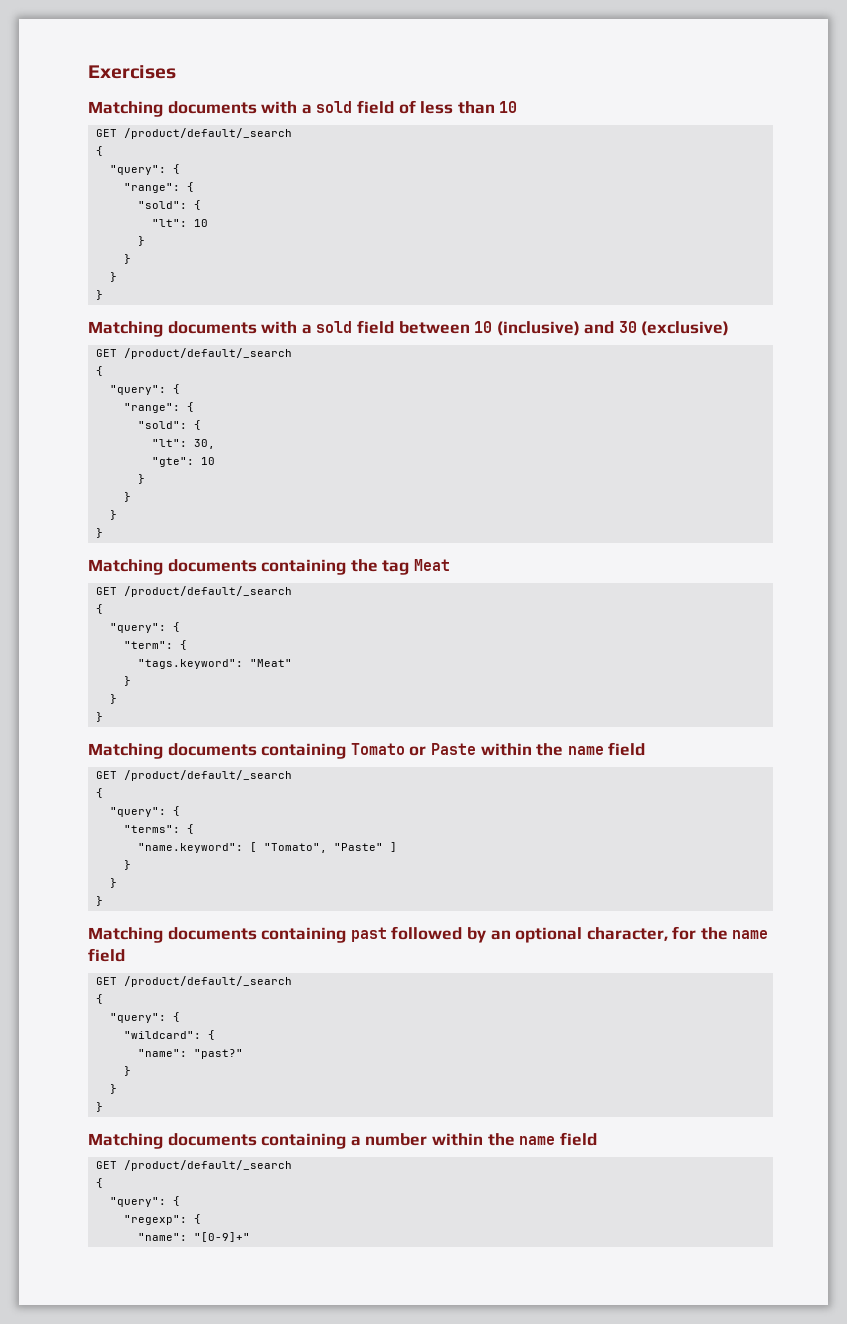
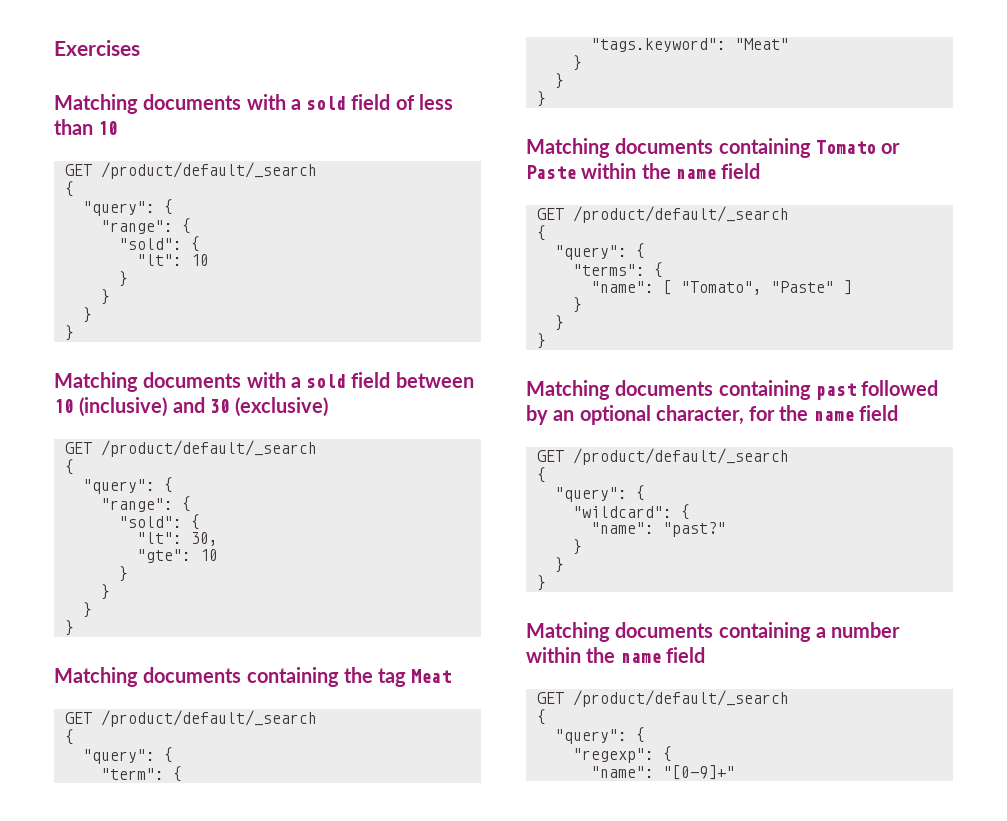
[137,843,243,853] "name.keyword": -> [590,281,654,293] "name":

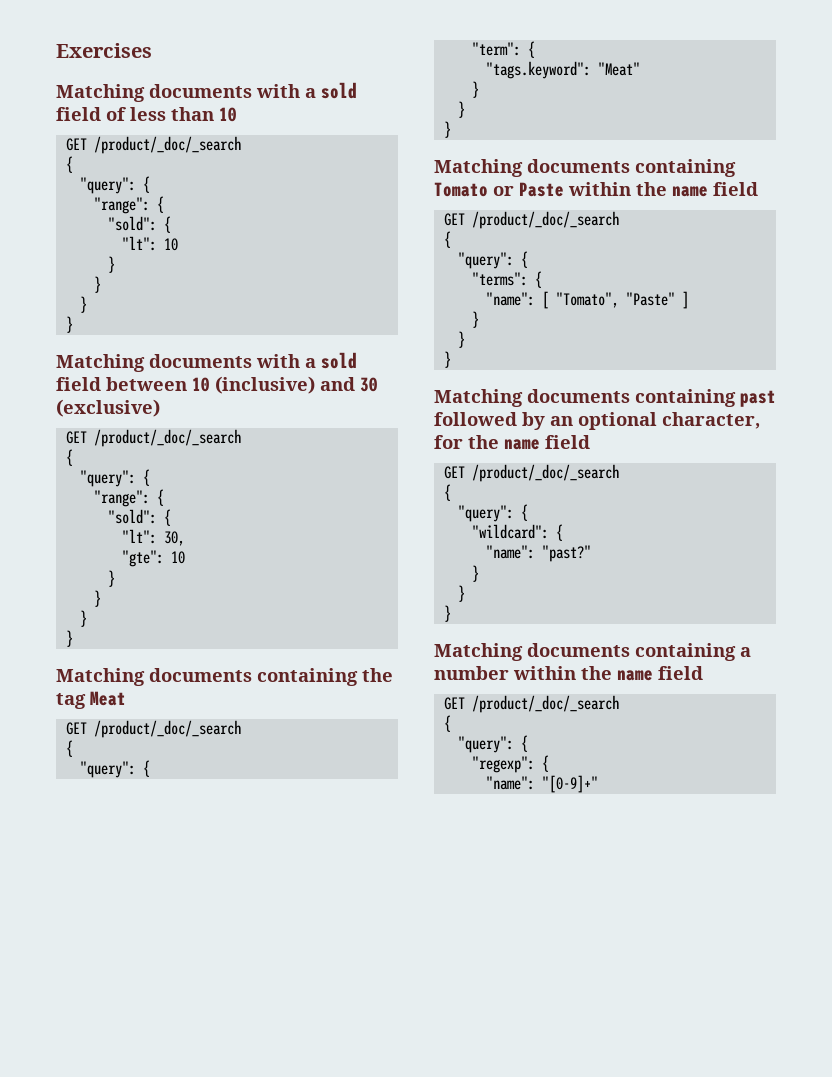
[100,162,317,179] /product/default/_search -> [93,136,241,154] /product/_doc/_search
[100,440,317,457] /product/default/_search -> [93,429,241,447] /product/_doc/_search
[100,710,317,727] /product/default/_search -> [93,720,241,738] /product/_doc/_search
[572,206,789,223] /product/default/_search -> [471,211,619,229] /product/_doc/_search
[572,448,789,465] /product/default/_search -> [471,464,619,482] /product/_doc/_search
[572,690,789,707] /product/default/_search -> [471,695,619,713] /product/_doc/_search

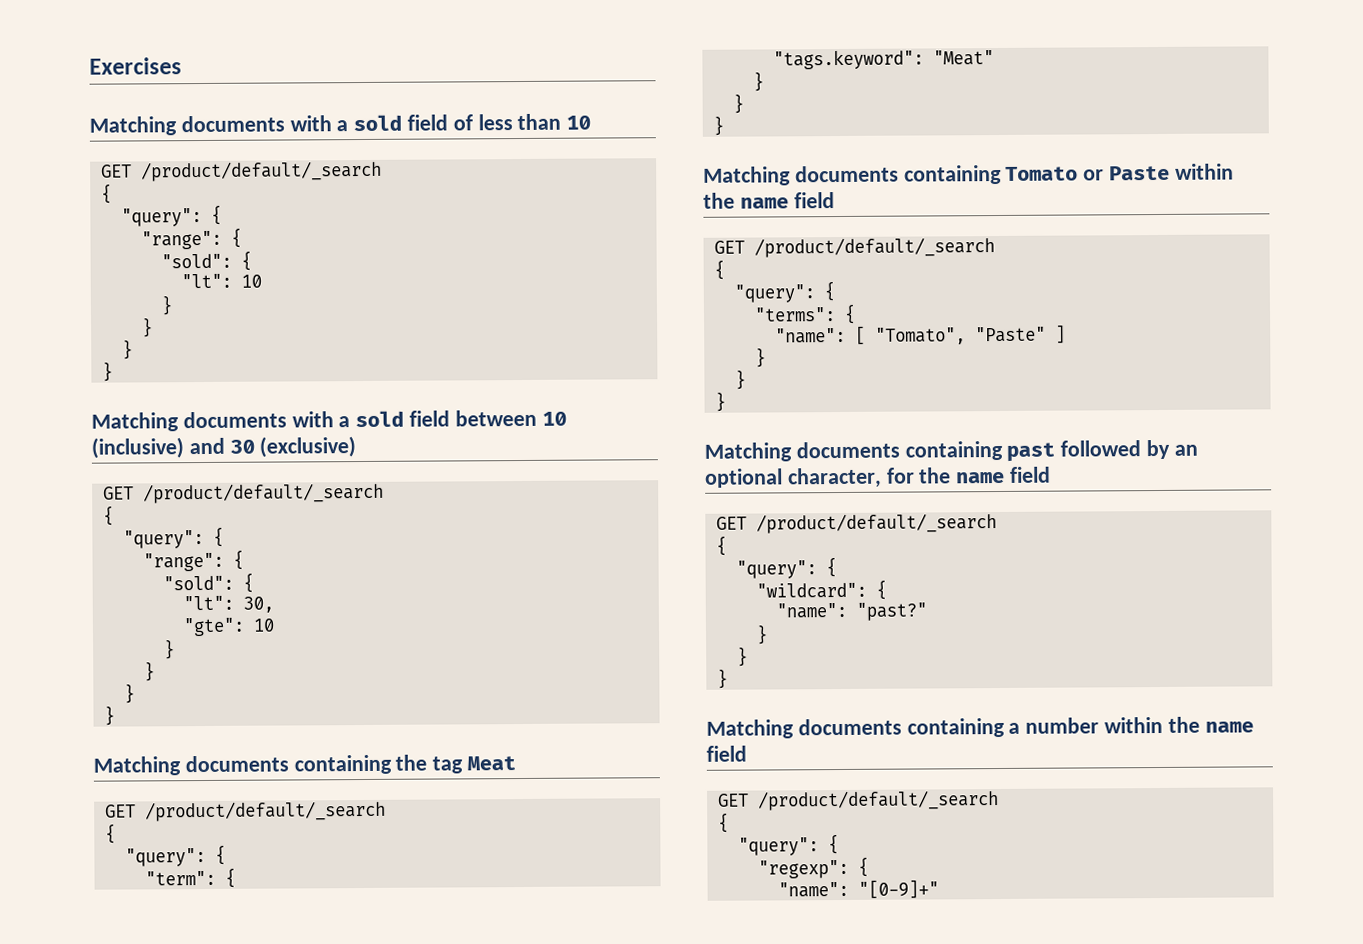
[93,136,241,154] /product/_doc/_search -> [140,160,382,182] /product/default/_search
[93,429,241,447] /product/_doc/_search -> [142,482,384,504] /product/default/_search
[93,720,241,738] /product/_doc/_search -> [144,800,386,822] /product/default/_search
[471,211,619,229] /product/_doc/_search -> [753,237,995,258] /product/default/_search
[471,464,619,482] /product/_doc/_search -> [755,513,997,534] /product/default/_search
[471,695,619,713] /product/_doc/_search -> [757,790,999,811] /product/default/_search

